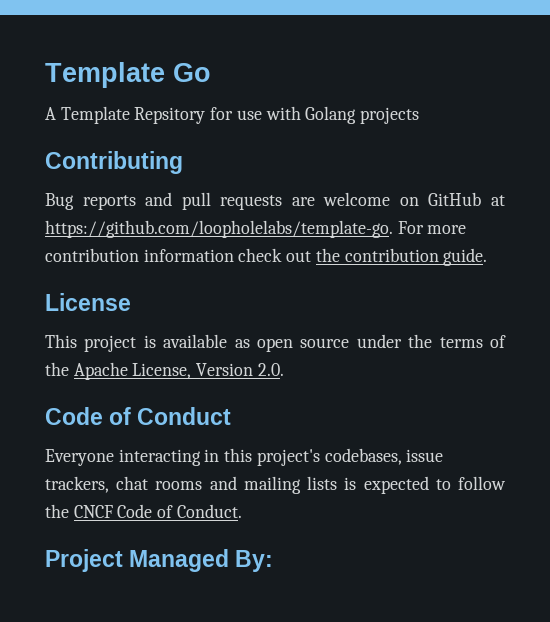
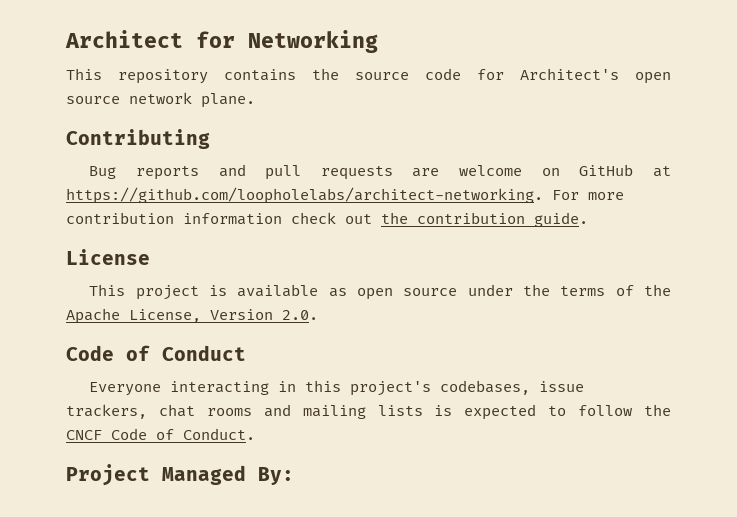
[45,62,211,88] [45,106,420,124] Template Go // A Template Repsitory for use with Golang projects -> [65,30,378,53] [66,68,671,84] [66,92,255,108] Architect for Networking // This repository contains the source code for Architect's open source network plane.
[45,220,393,238] https://github.com/loopholelabs/template-go. -> [66,187,543,204] https://github.com/loopholelabs/architect-networking.

